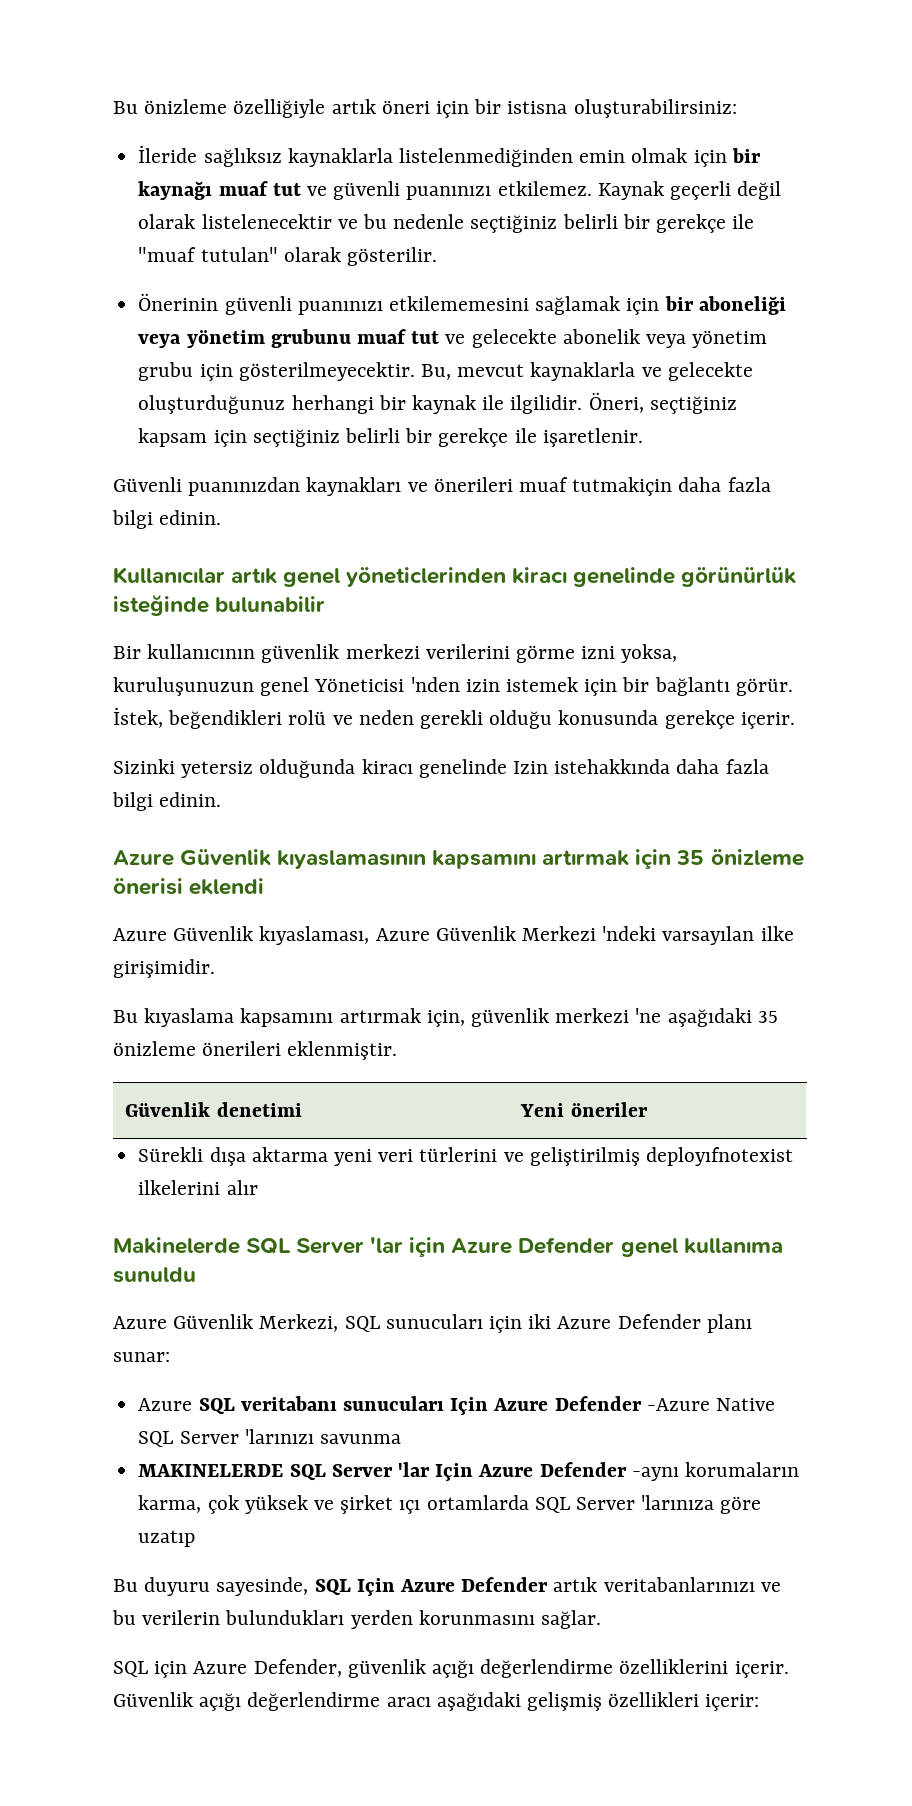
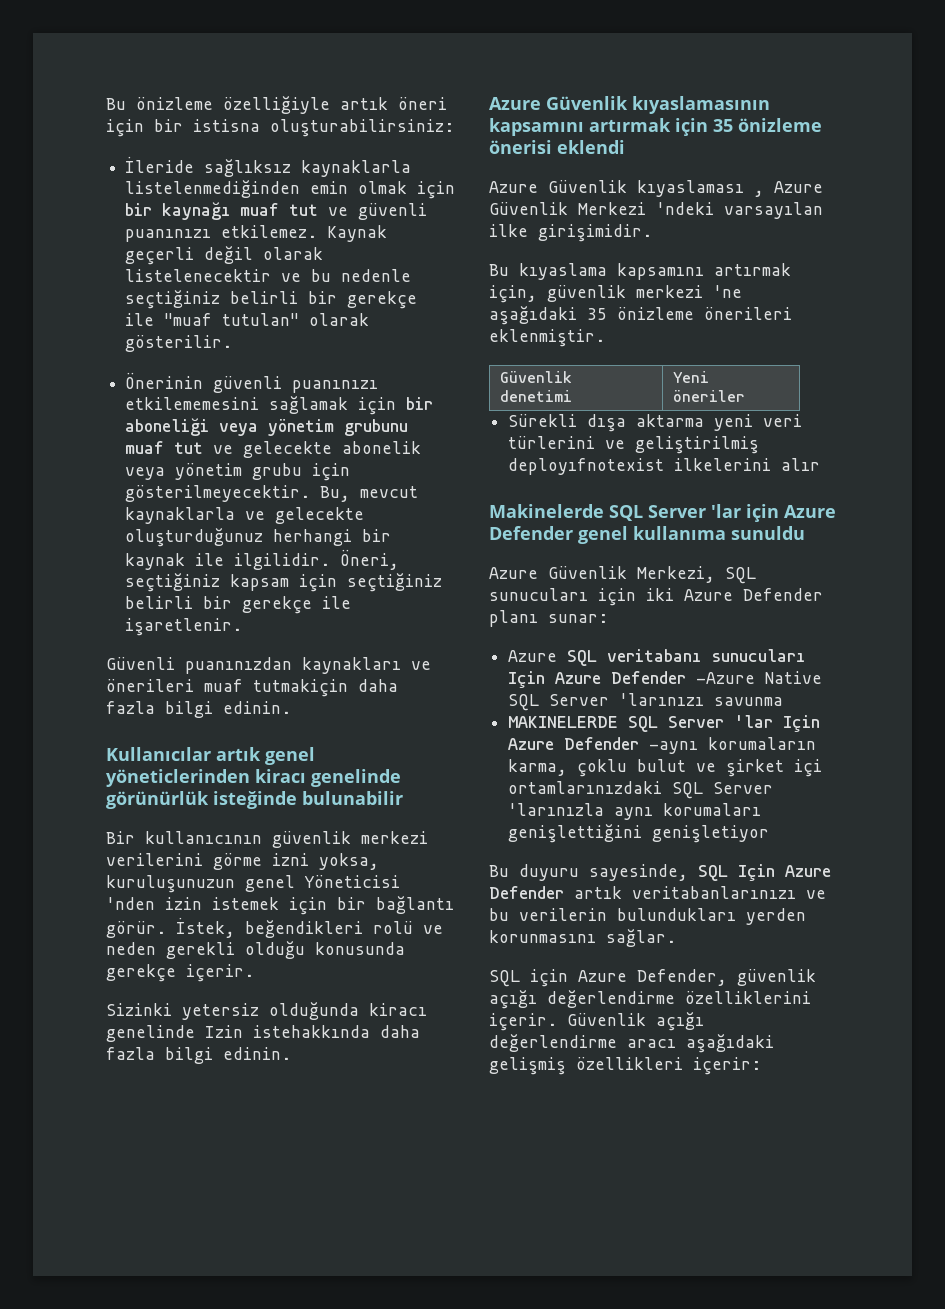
[259,926,370,945] kıyaslaması, -> [637,180,764,197] kıyaslaması ,
[207,1495,762,1514] [138,1530,196,1547] çok yüksek ve şirket ıçı ortamlarda SQL Server 'larınıza göre uzatıp -> [577,759,823,777] [508,781,774,799] [508,803,762,820] [508,824,770,843] çoklu bulut ve şirket içi ortamlarınızdaki SQL Server 'larınızla aynı korumaları genişlettiğini genişletiyor

